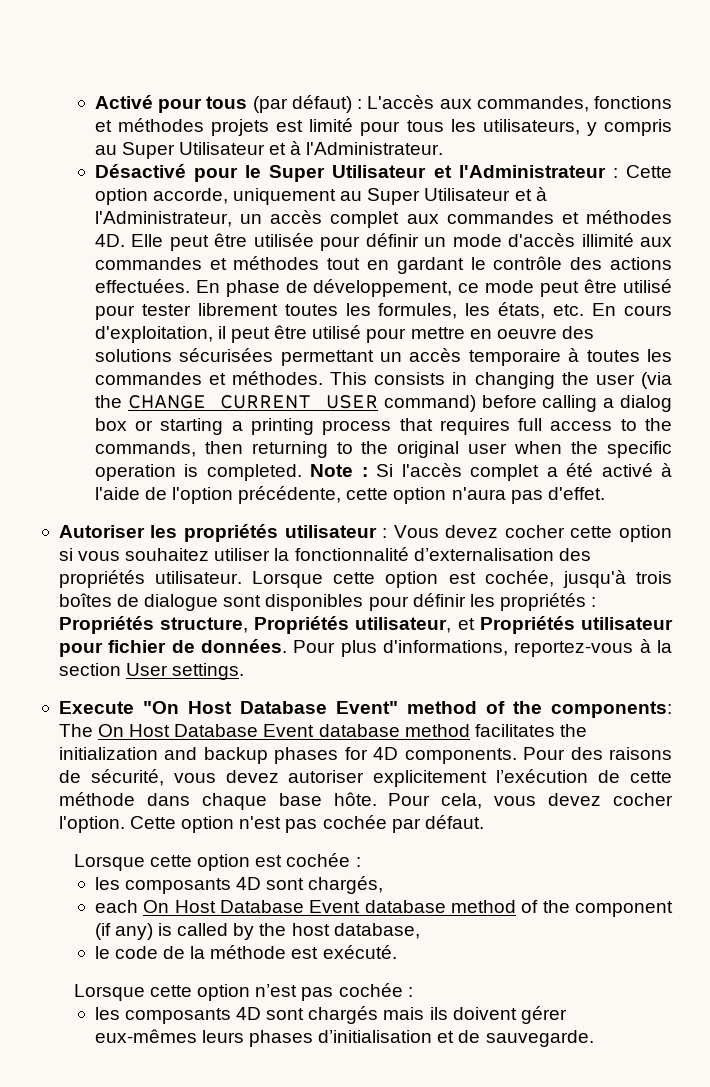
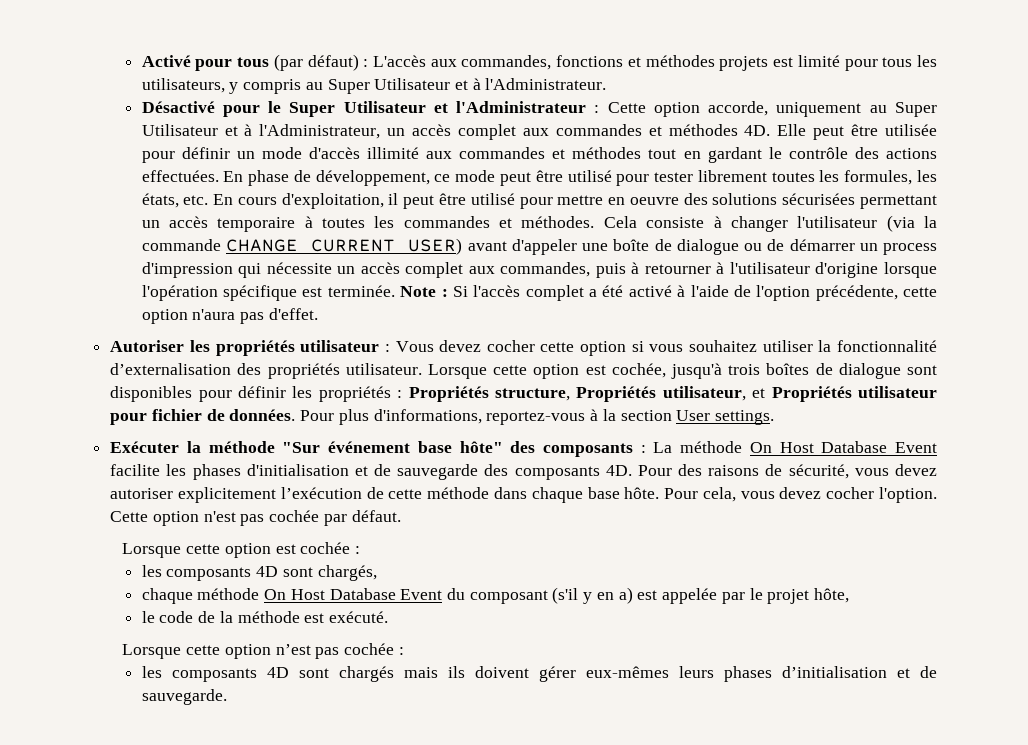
[330,372,673,389] [94,395,672,412] [94,418,673,435] [94,441,672,458] [94,464,302,481] This consists in changing the user (via the CHANGE CURRENT USER command) before calling a dialog box or starting a printing process that requires full access to the commands, then returning to the original user when the specific operation is completed. -> [603,215,938,232] [141,238,938,255] [141,262,938,278] [141,285,395,301] Cela consiste à changer l'utilisateur (via la commande CHANGE CURRENT USER) avant d'appeler une boîte de dialogue ou de démarrer un process d'impression qui nécessite un accès complet aux commandes, puis à retourner à l'utilisateur d'origine lorsque l'opération spécifique est terminée.
[58,701,672,718] [58,724,587,737] [58,747,517,764] Execute "On Host Database Event" method of the components: The On Host Database Event database method facilitates the initialization and backup phases for 4D components. -> [110,441,938,457] [110,464,632,480] Exécuter la méthode "Sur événement base hôte" des composants : La méthode On Host Database Event facilite les phases d'initialisation et de sauvegarde des composants 4D.
[94,900,674,917] [94,923,420,940] each On Host Database Event database method of the component (if any) is called by the host database, -> [141,587,849,604] chaque méthode On Host Database Event du composant (s'il y en a) est appelée par le projet hôte,

